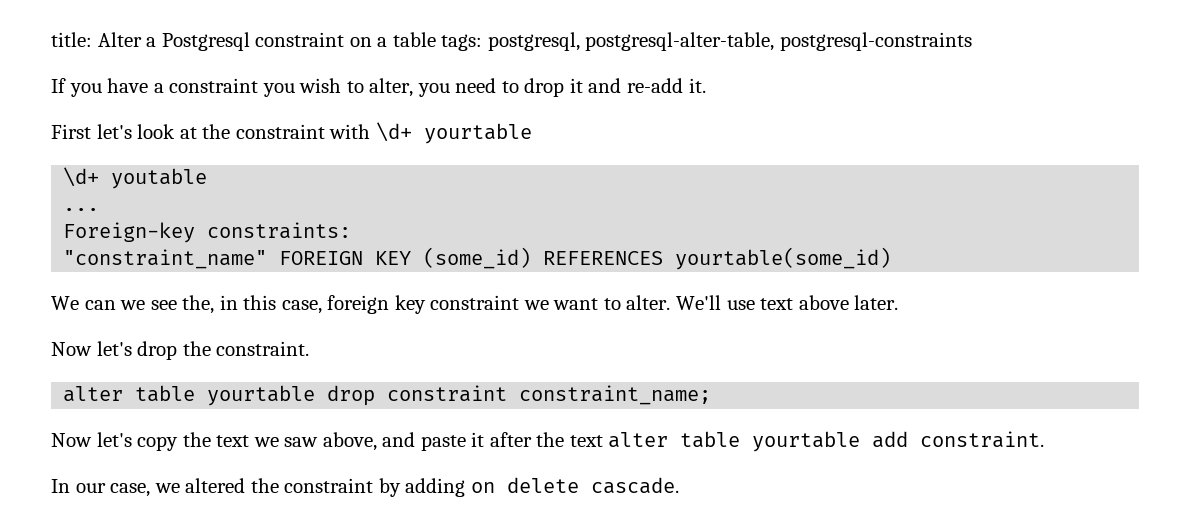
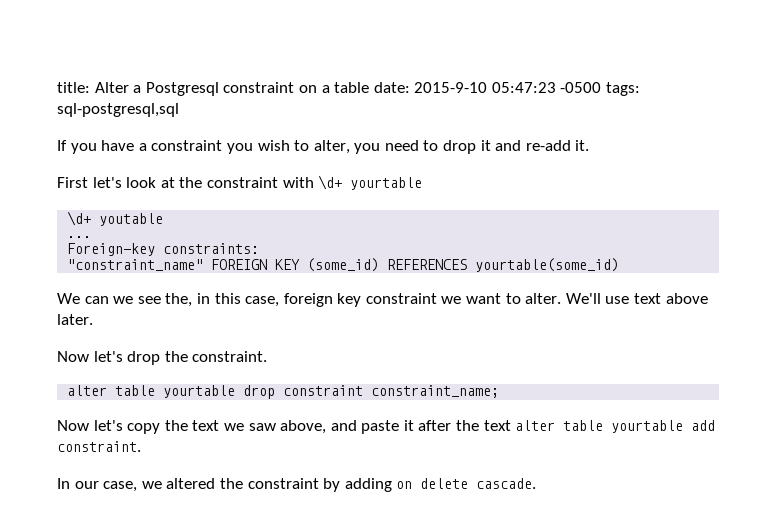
[441,32,972,51] tags: postgresql, postgresql-alter-table, postgresql-constraints -> [373,82,641,96] [57,103,179,117] date: 2015-9-10 05:47:23 -0500 tags: sql-postgresql,sql

